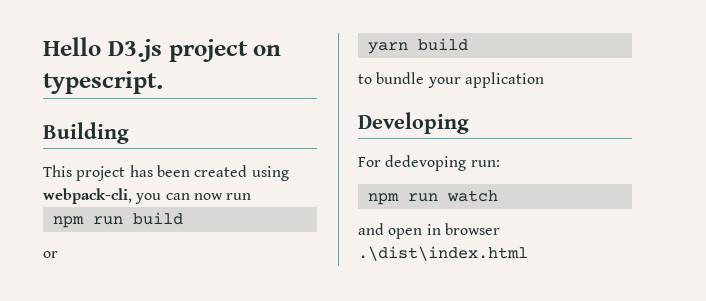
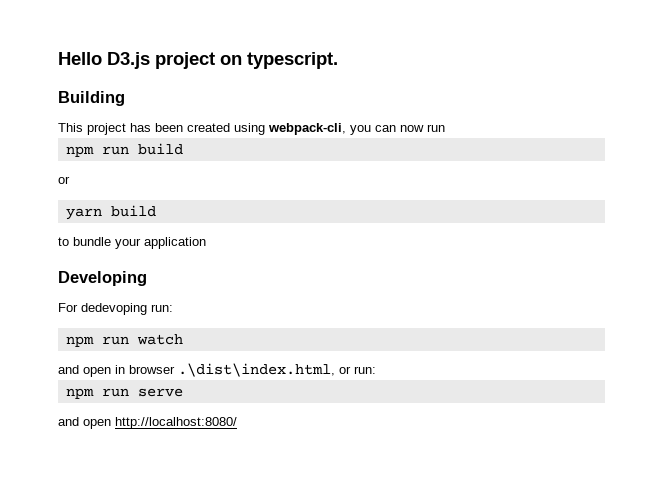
[358,246,528,261] .\dist\index.html -> [178,363,376,377] [65,388,183,399] [58,417,237,429] .\dist\index.html, or run: // npm run serve // and open http://localhost:8080/

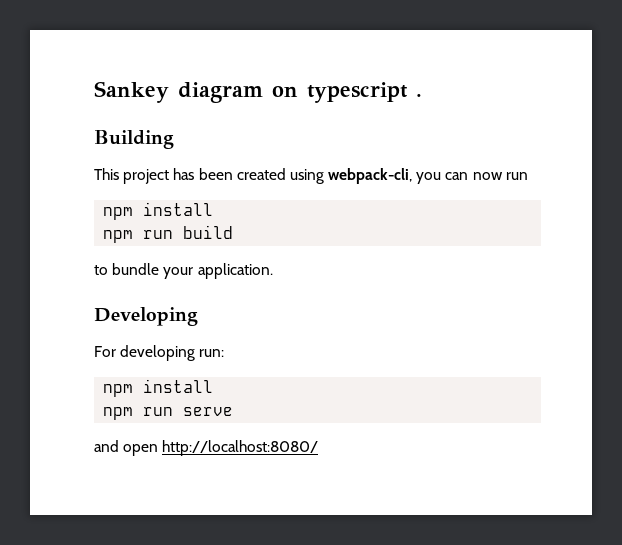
[58,52,338,69] Hello D3.js project on typescript. -> [94,81,422,103] Sankey diagram on typescript .
(445, 128) none -> [103,202,214,220] // npm install
[58,176,70,184] [65,205,156,220] // or // yarn build -> (234, 232) none
[144,237,206,249] application -> [197,263,273,279] application.
[81,303,173,315] [65,334,183,347] [58,363,376,377] dedevoping run: // npm run watch // and open in browser .\dist\index.html, or run: -> [120,345,225,361] [103,379,214,397] developing run: // npm install

